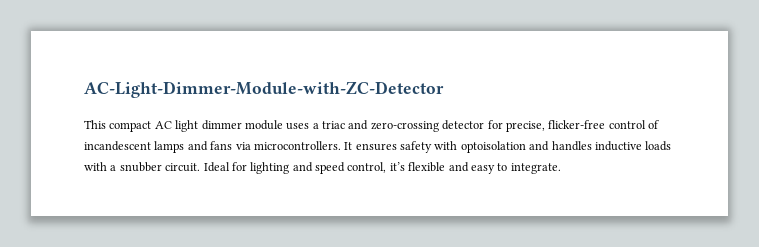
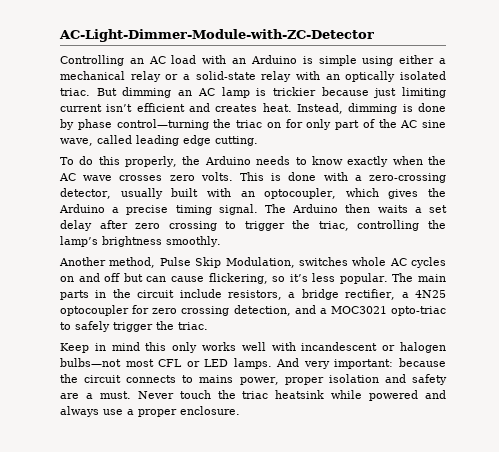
[84,120,659,132] [84,141,672,153] [84,162,561,174] This compact AC light dimmer module uses a triac and zero-crossing detector for precise, flicker-free control of incandescent lamps and fans via microcontrollers. It ensures safety with optoisolation and handles inductive loads with a snubber circuit. Ideal for lighting and speed control, it’s flexible and easy to integrate. -> [60,55,446,66] [60,71,447,82] [60,87,446,98] [60,103,446,114] [60,119,446,130] [60,135,258,146] [60,156,446,167] [59,172,446,183] [60,188,446,199] [59,204,447,215] [60,220,446,231] [60,236,221,247] [59,257,446,268] [60,273,447,284] [60,289,447,300] [60,305,446,316] [60,321,208,332] [60,342,447,353] [60,358,446,369] [60,374,448,385] [60,390,446,401] [60,406,240,417] Controlling an AC load with an Arduino is simple using either a mechanical relay or a solid-state relay with an optically isolated triac. But dimming an AC lamp is trickier because just limiting current isn’t efficient and creates heat. Instead, dimming is done by phase control—turning the triac on for only part of the AC sine wave, called leading edge cutting. // To do this properly, the Arduino needs to know exactly when the AC wave crosses zero volts. This is done with a zero-crossing detector, usually built with an optocoupler, which gives the Arduino a precise timing signal. The Arduino then waits a set delay after zero crossing to trigger the triac, controlling the lamp’s brightness smoothly. // Another method, Pulse Skip Modulation, switches whole AC cycles on and off but can cause flickering, so it’s less popular. The main parts in the circuit include resistors, a bridge rectifier, a 4N25 optocoupler for zero crossing detection, and a MOC3021 opto-triac to safely trigger the triac. // Keep in mind this only works well with incandescent or halogen bulbs—not most CFL or LED lamps. And very important: because the circuit connects to mains power, proper isolation and safety are a must. Never touch the triac heatsink while powered and always use a proper enclosure.

